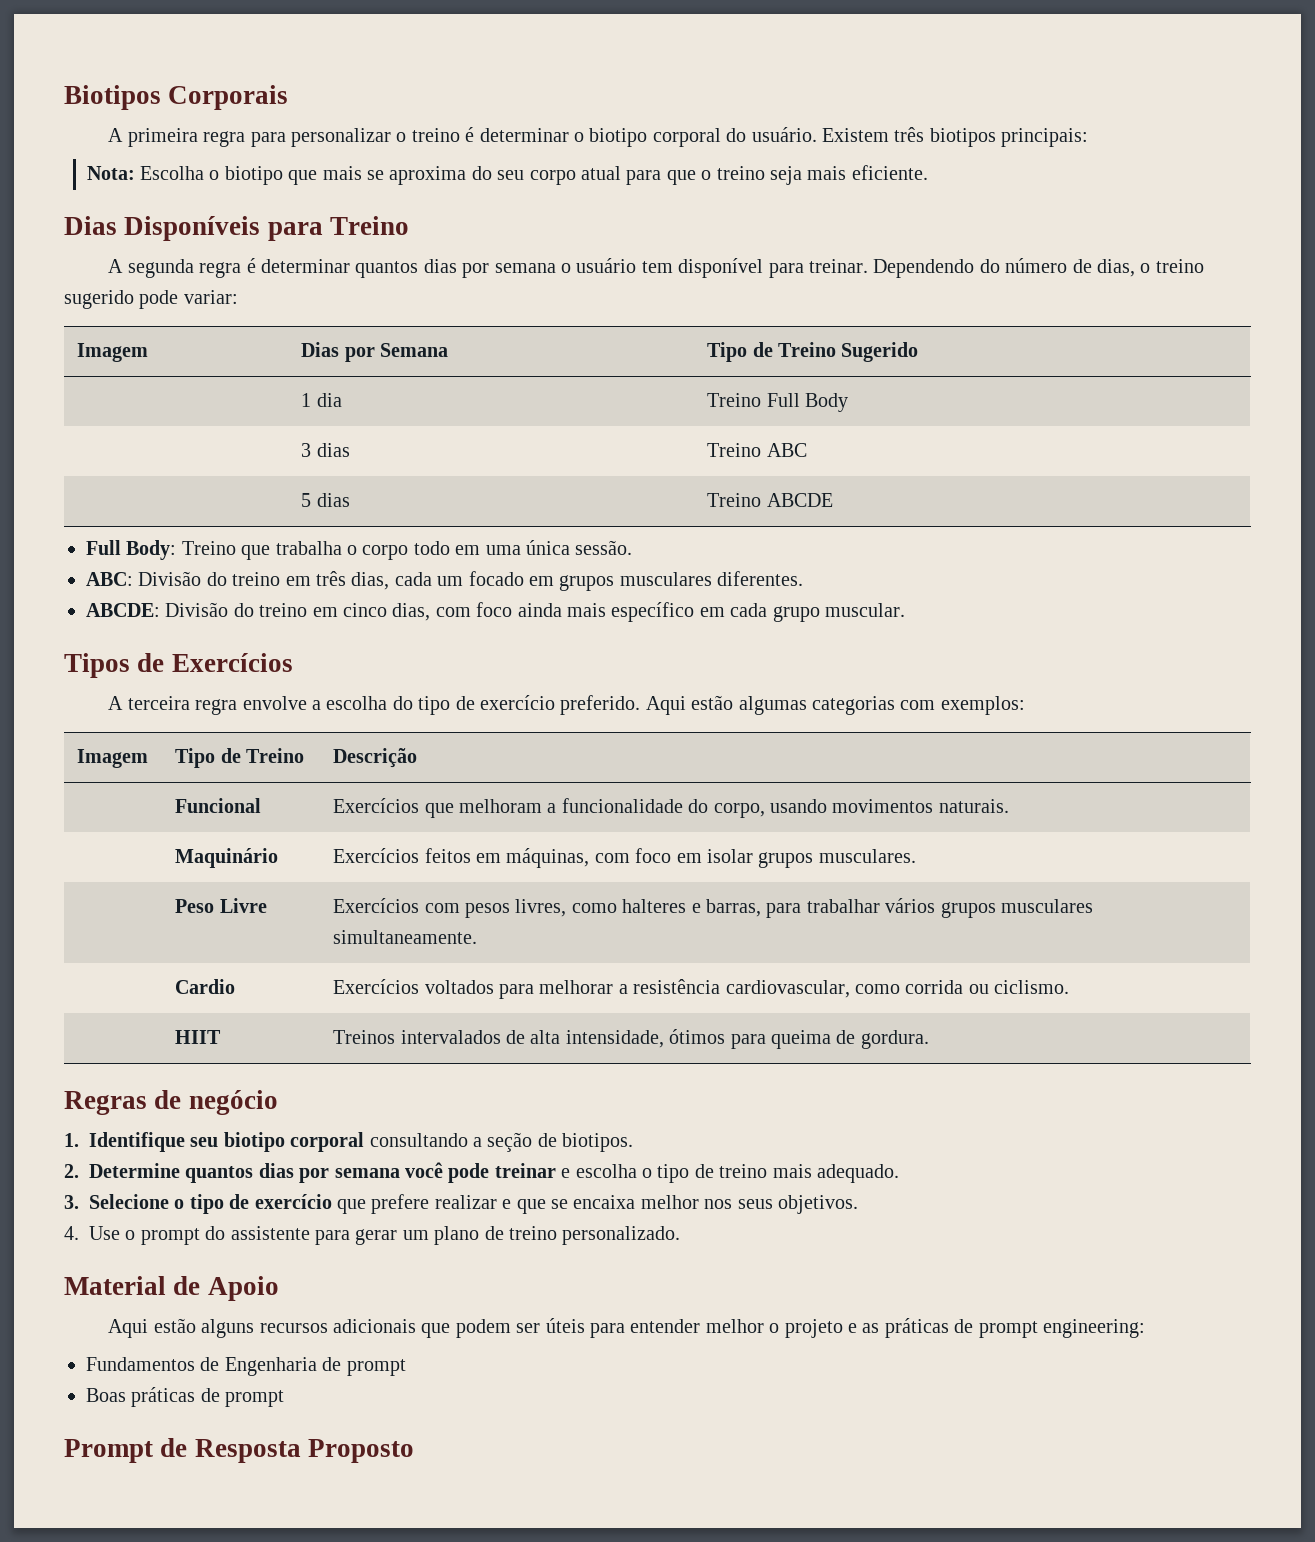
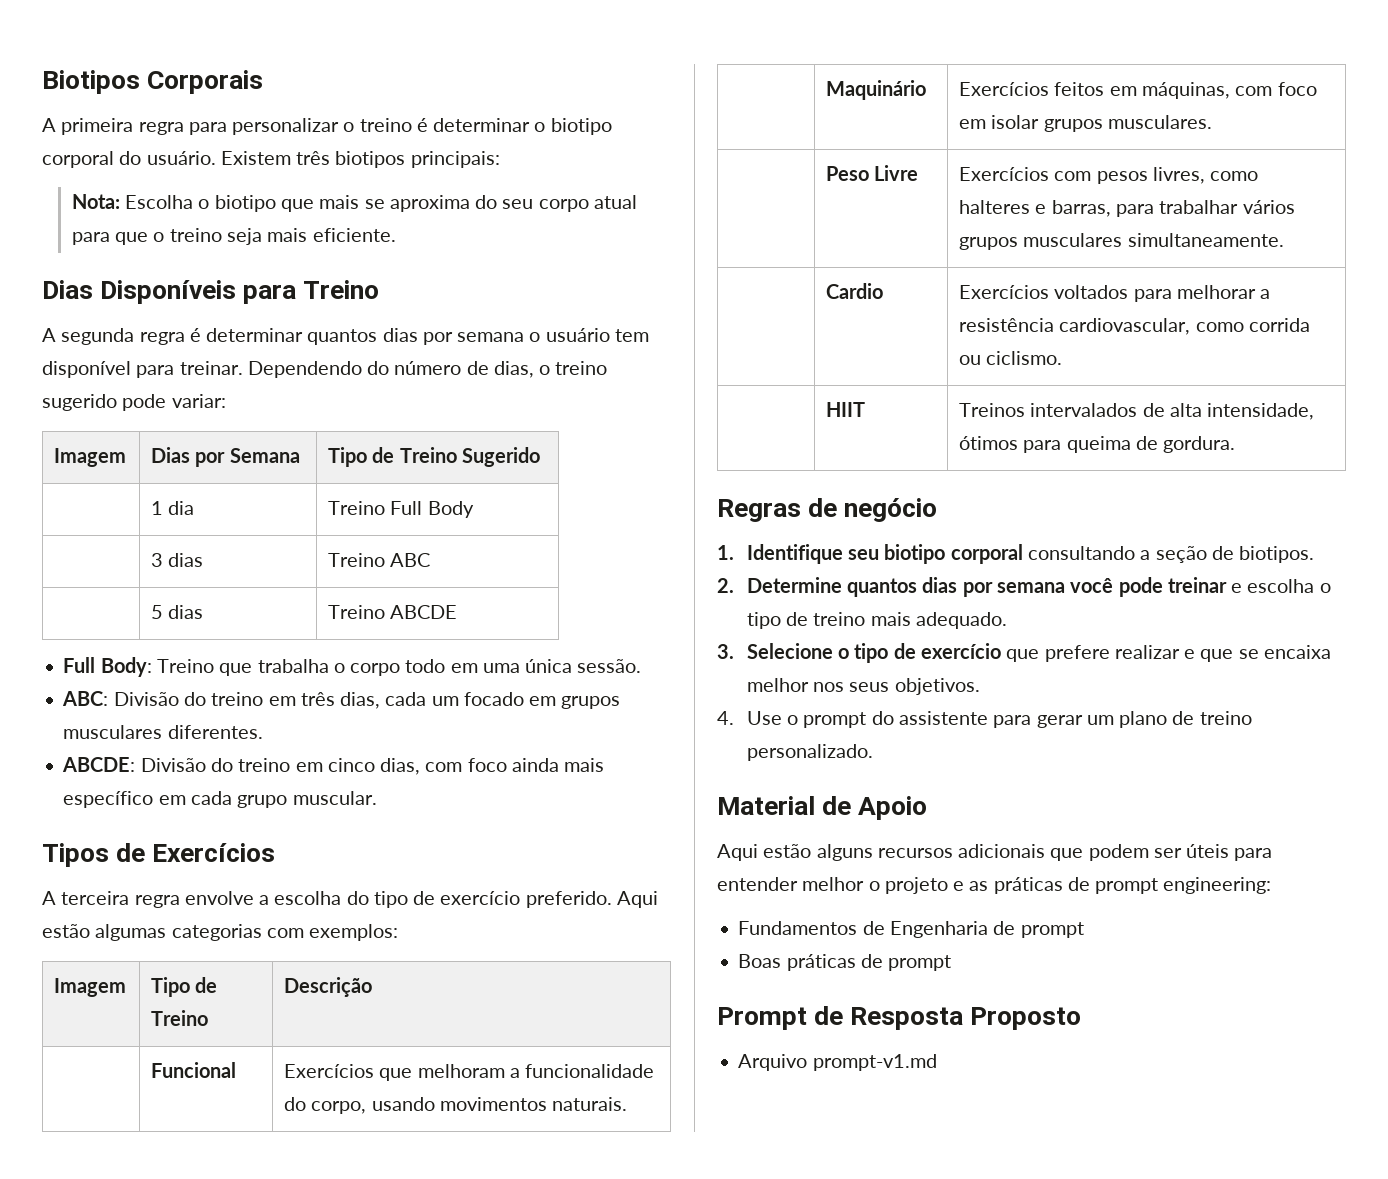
(414, 1451) none -> [738,1054,937,1071] // Arquivo prompt-v1.md

